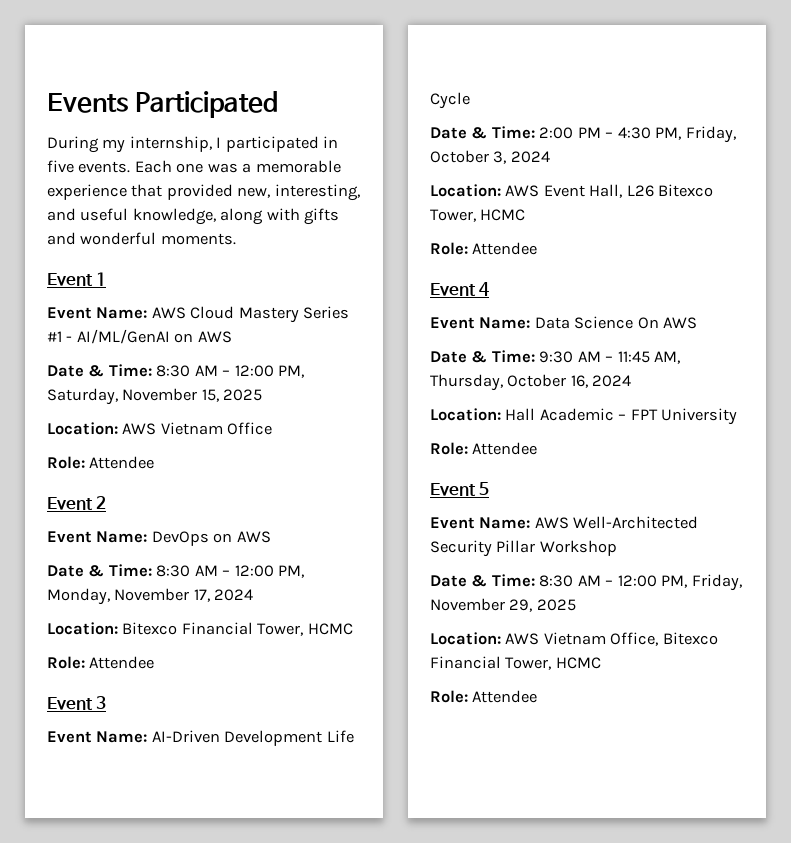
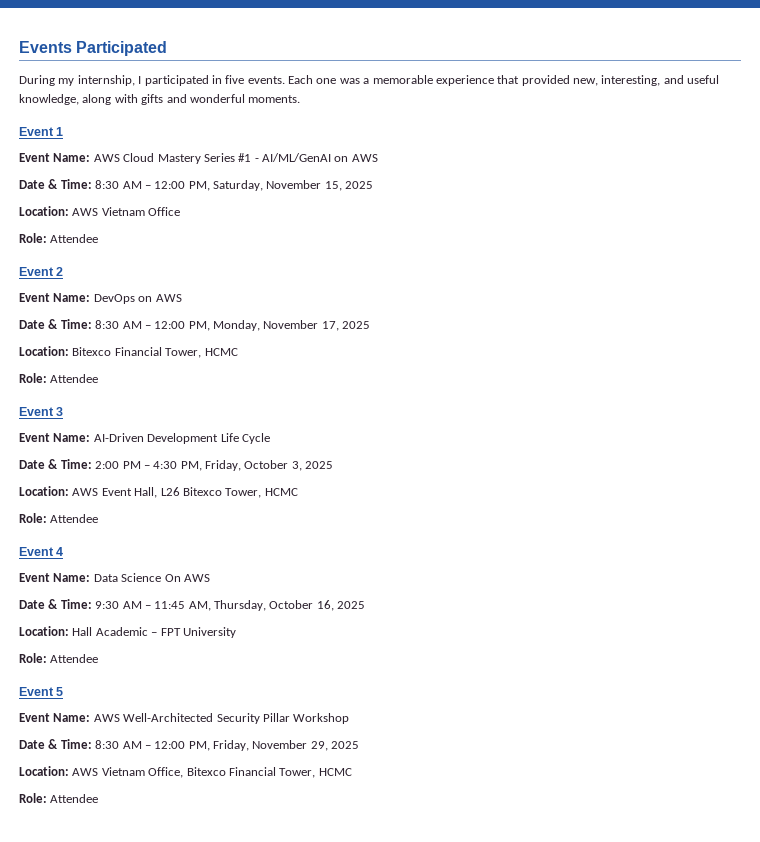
[214,589,254,601] 2024 -> [342,321,371,329] 2025
[510,151,550,163] 2024 -> [305,461,334,469] 2025
[592,375,632,387] 2024 -> [337,601,366,609] 2025

